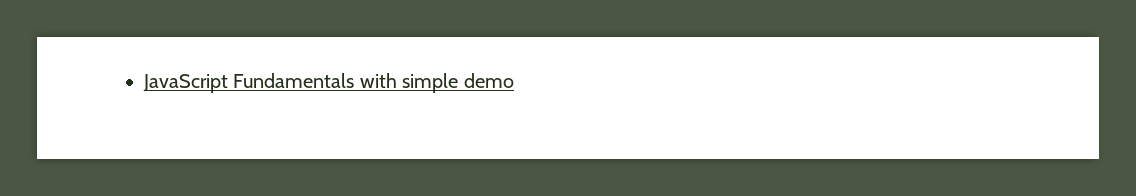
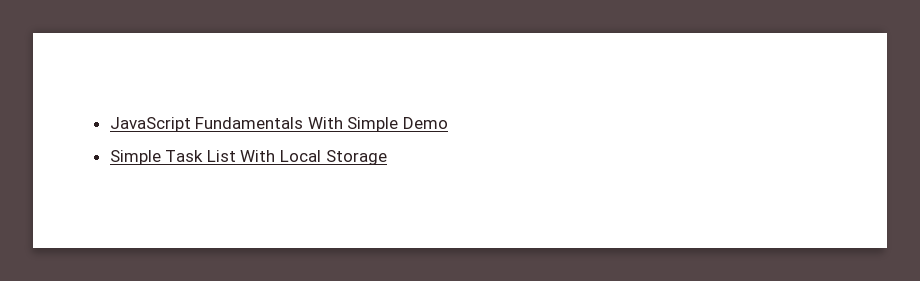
[359,73,514,93] with simple demo -> [307,117,449,132] [109,150,387,165] With Simple Demo // Simple Task List With Local Storage

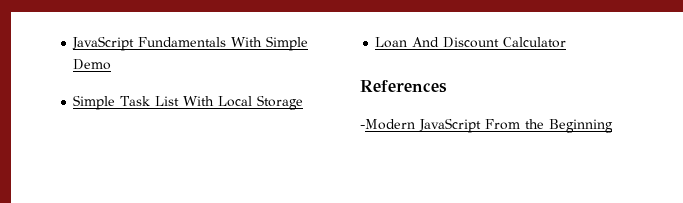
(387, 157) none -> [375,37,567,48] [360,80,447,93] [360,118,613,133] // Loan And Discount Calculator // References // -Modern JavaScript From the Beginning

